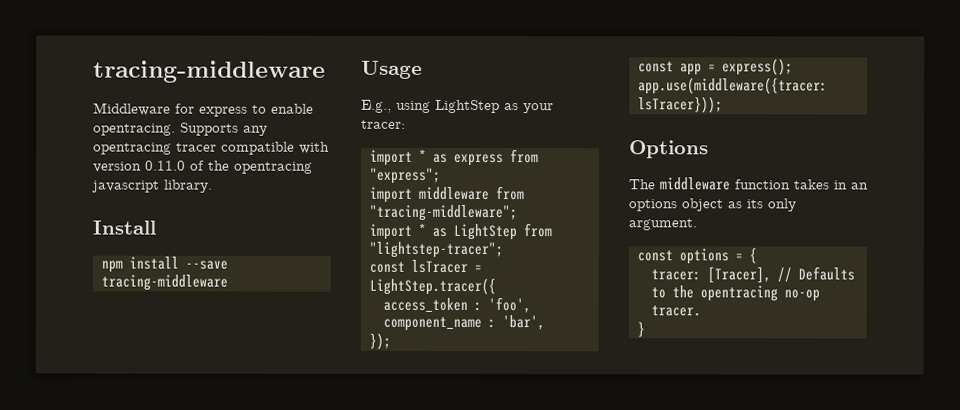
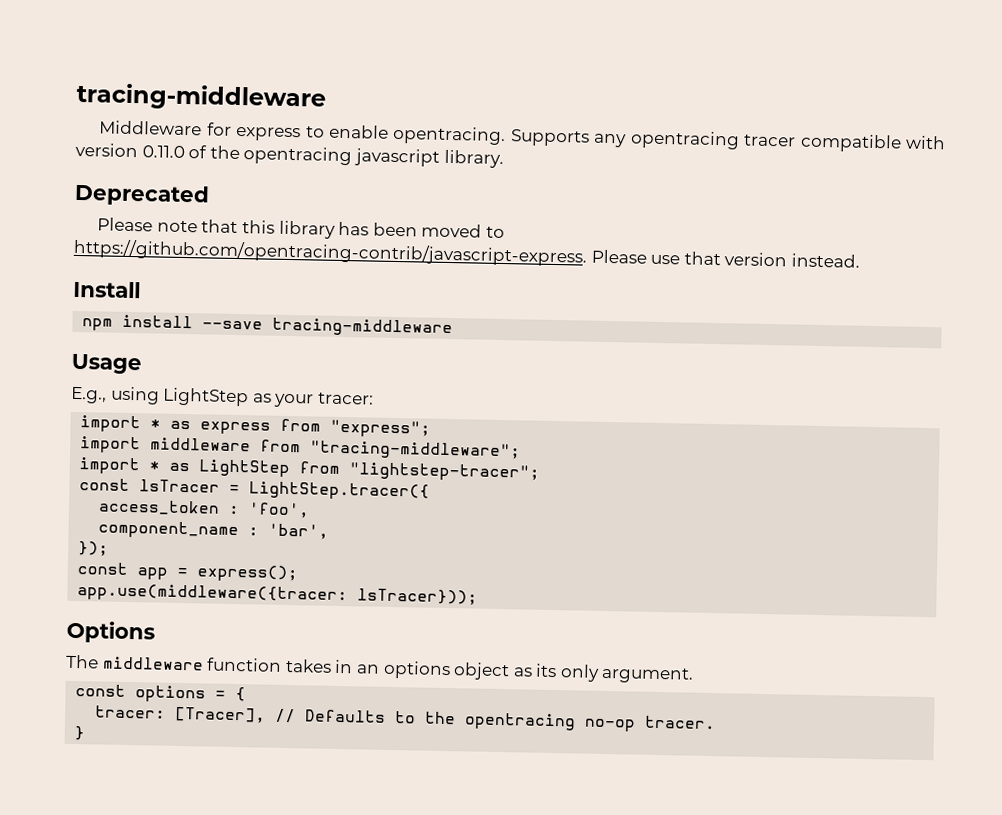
(213, 186) none -> [74,183,210,207] [97,217,505,239] [73,238,860,268] // Deprecated // Please note that this library has been moved to https://github.com/opentracing-contrib/javascript-express. Please use that version instead.

